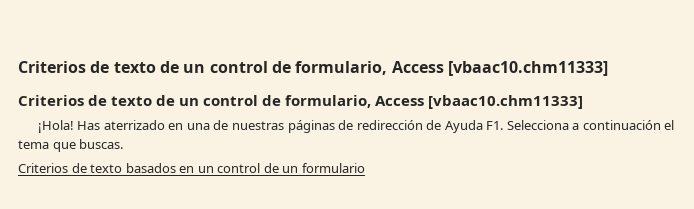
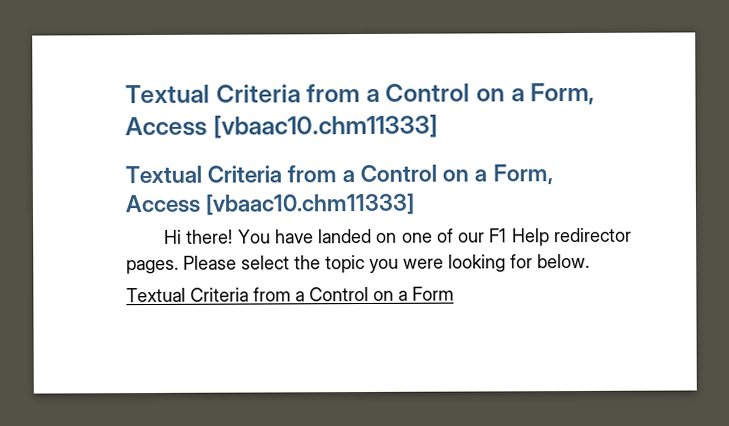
[18,61,608,76] [18,95,584,109] [37,120,675,133] [18,139,124,152] [18,163,365,173] Criterios de texto de un control de formulario, Access [vbaac10.chm11333] // Criterios de texto de un control de formulario, Access [vbaac10.chm11333] // ¡Hola! Has aterrizado en una de nuestras páginas de redirección de Ayuda F1. Selecciona a continuación el tema que buscas. // Criterios de texto basados en un control de un formulario -> [125,82,596,106] [125,114,438,139] [125,164,553,185] [125,192,416,216] [164,227,633,247] [126,253,590,275] [126,286,454,303] Textual Criteria from a Control on a Form, Access [vbaac10.chm11333] // Textual Criteria from a Control on a Form, Access [vbaac10.chm11333] // Hi there! You have landed on one of our F1 Help redirector pages. Please select the topic you were looking for below. // Textual Criteria from a Control on a Form

